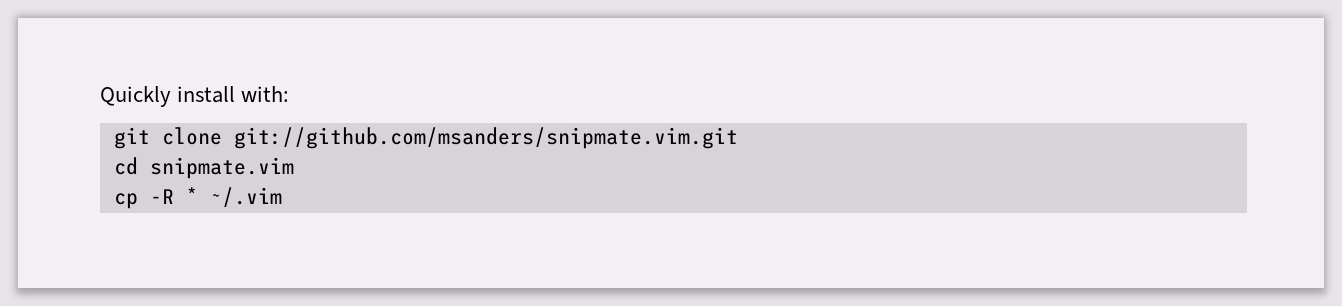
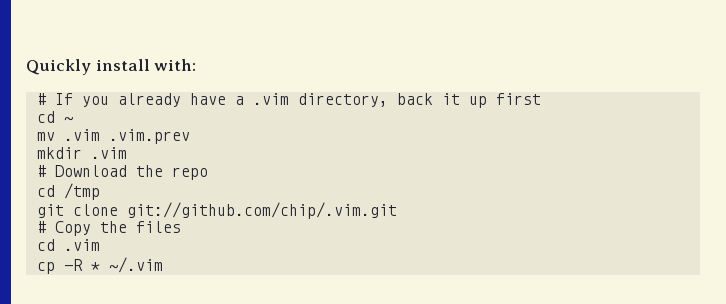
[113,127,738,149] [113,157,294,179] git clone git://github.com/msanders/snipmate.vim.git // cd snipmate.vim -> [36,93,541,108] [36,111,73,123] [36,129,190,144] [36,147,127,159] [36,165,208,180] [36,183,100,200] [36,202,397,219] [36,221,181,236] [36,239,100,251] # If you already have a .vim directory, back it up first // cd ~ // mv .vim .vim.prev // mkdir .vim // # Download the repo // cd /tmp // git clone git://github.com/chip/.vim.git // # Copy the files // cd .vim

